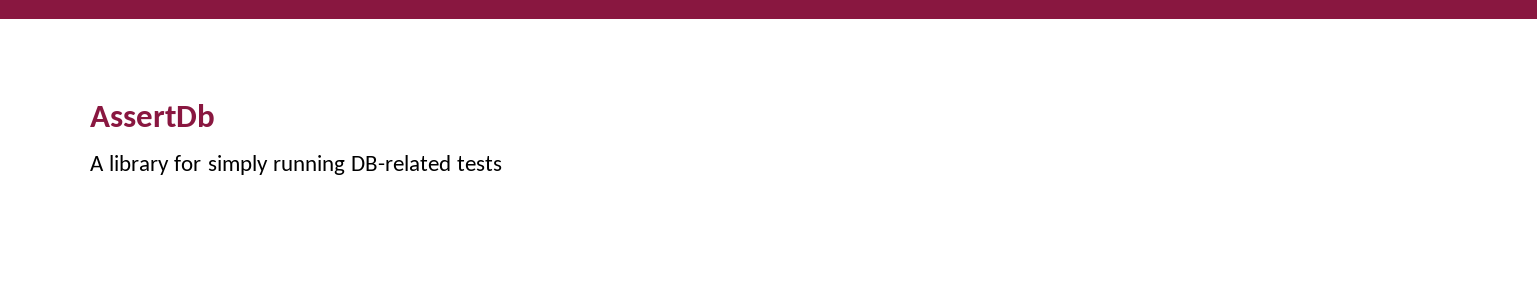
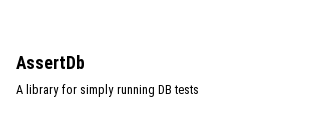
[351,155,452,171] DB-related -> [157,85,172,94] DB

